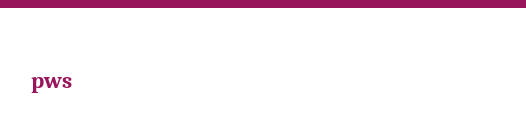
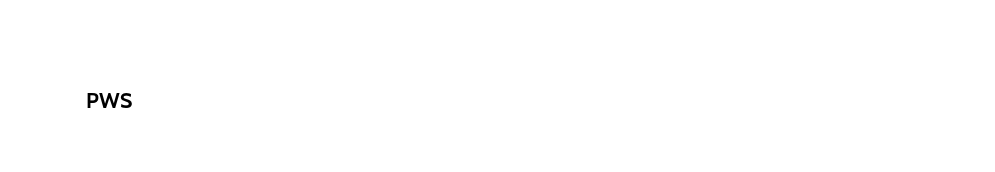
[31,77,72,93] pws -> [86,93,132,108] PWS

